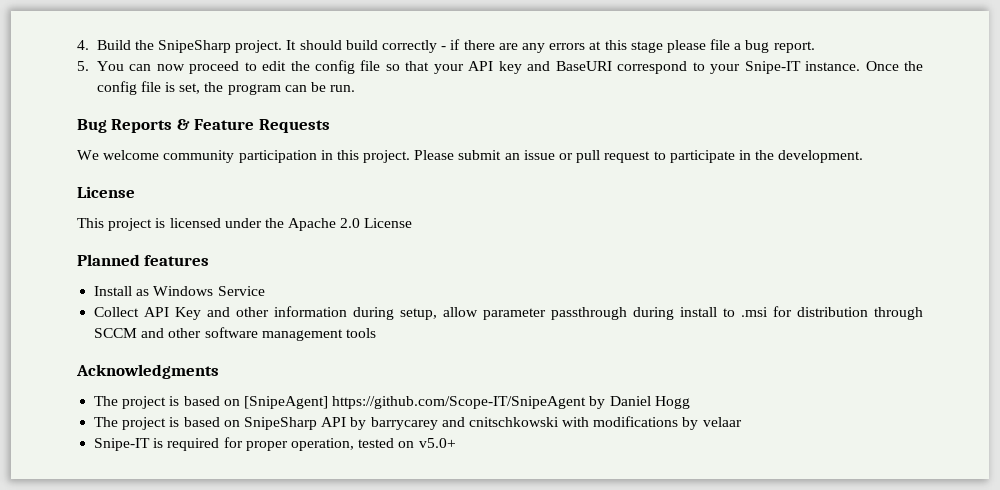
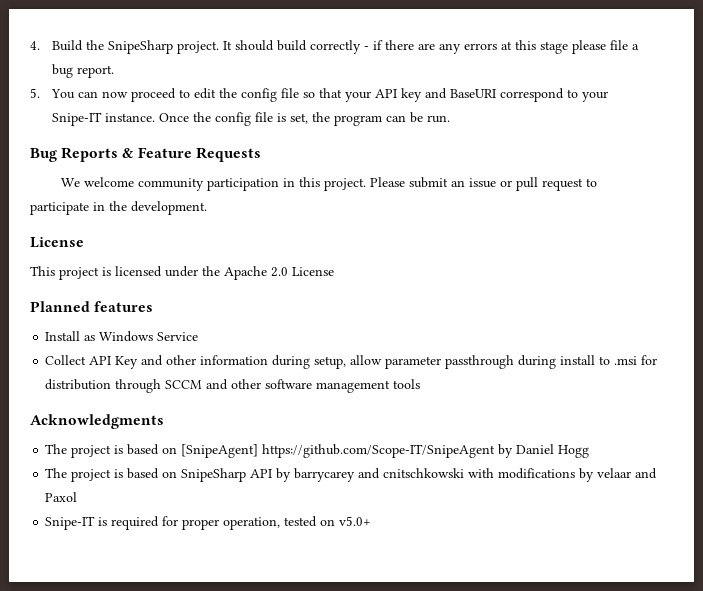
(742, 422) none -> [635,468,658,479] [45,492,78,502] and Paxol

